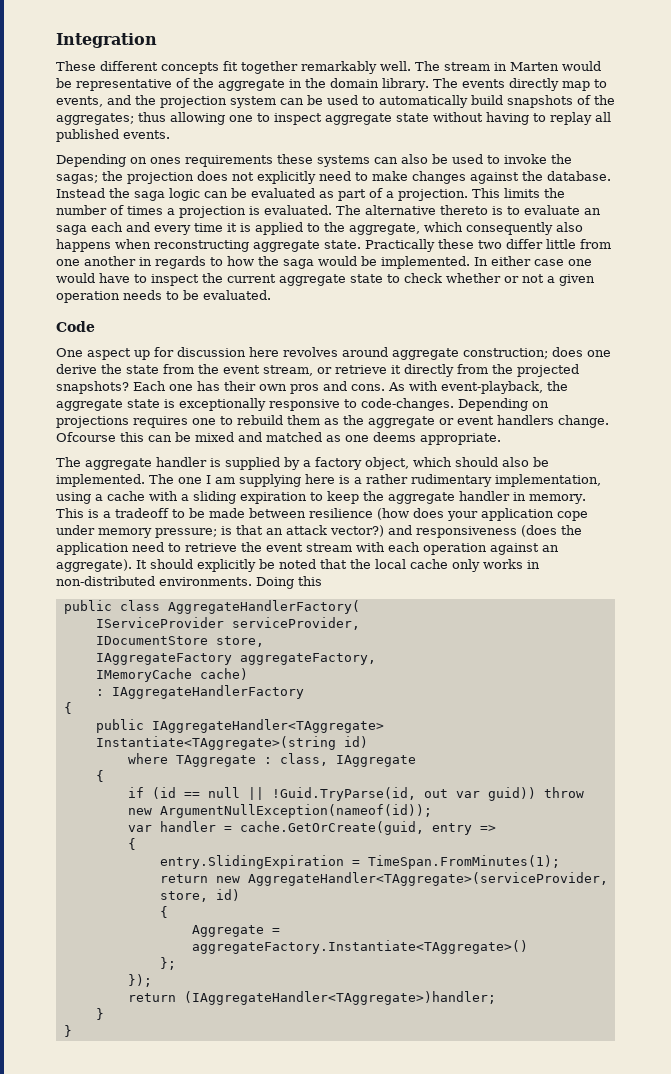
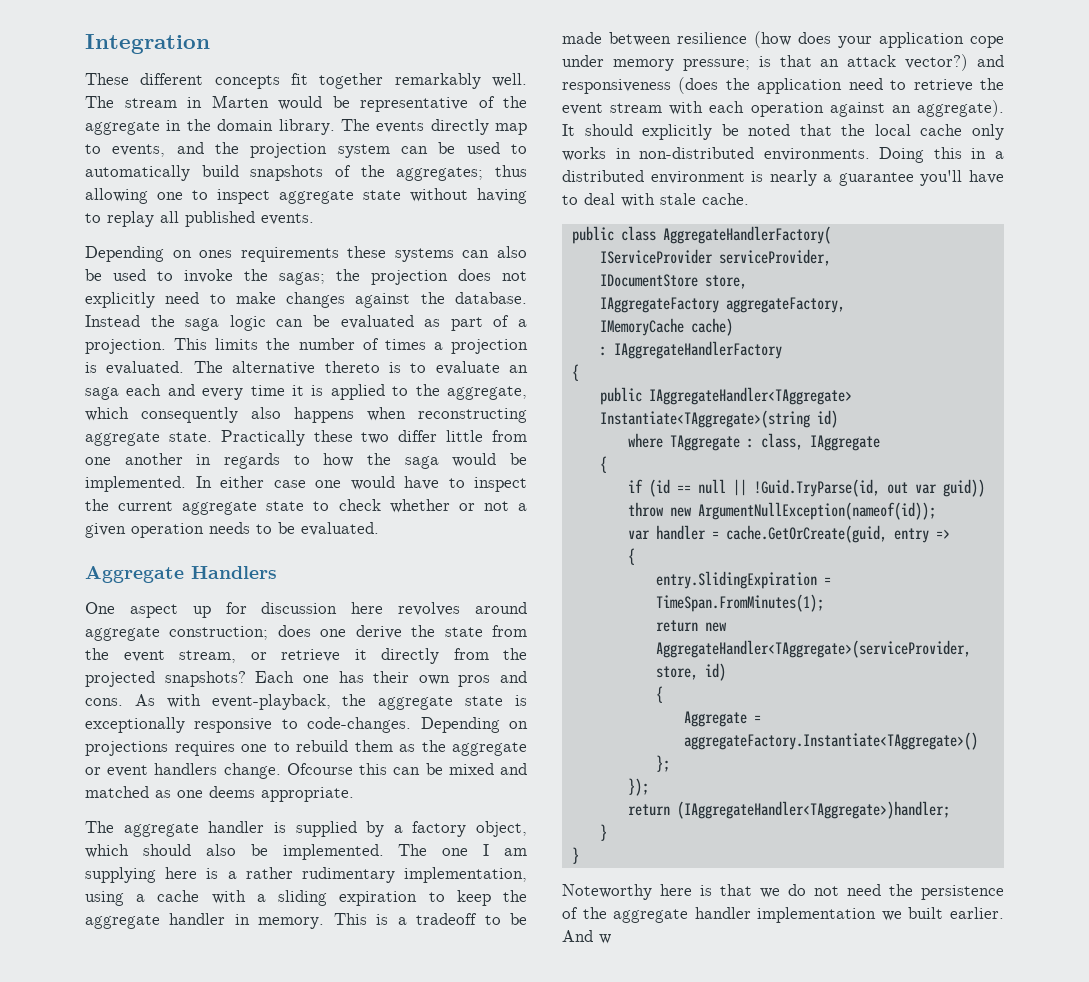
[56,321,95,332] Code -> [85,566,277,583] Aggregate Handlers
(322, 581) none -> [971,148,1004,159] [562,170,1004,186] [562,193,749,207] in a distributed environment is nearly a guarantee you'll have to deal with stale cache.
(72, 1031) none -> [562,884,1004,900] [562,907,1004,923] [562,930,611,944] // Noteworthy here is that we do not need the persistence of the aggregate handler implementation we built earlier. And w

